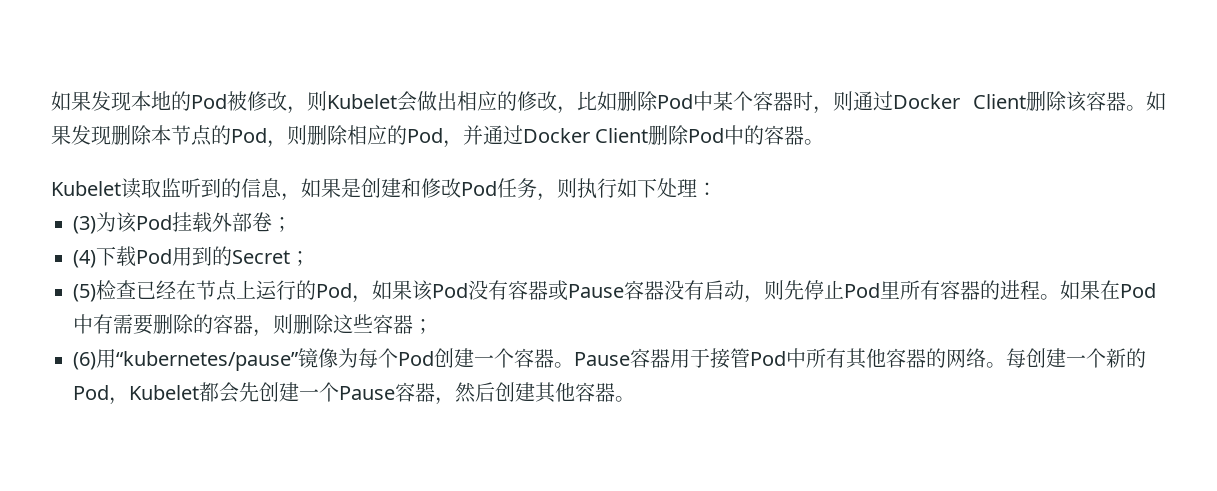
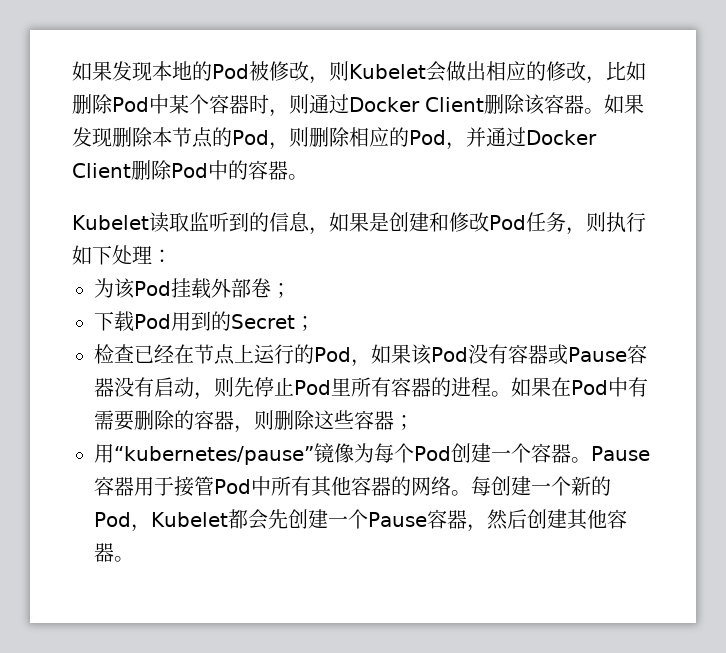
[73,216,96,234] (3) -> (172, 256) none
[73,250,96,268] (4) -> (291, 290) none
[73,284,96,302] (5) -> (315, 323) none
[73,352,96,370] (6) -> (414, 422) none

